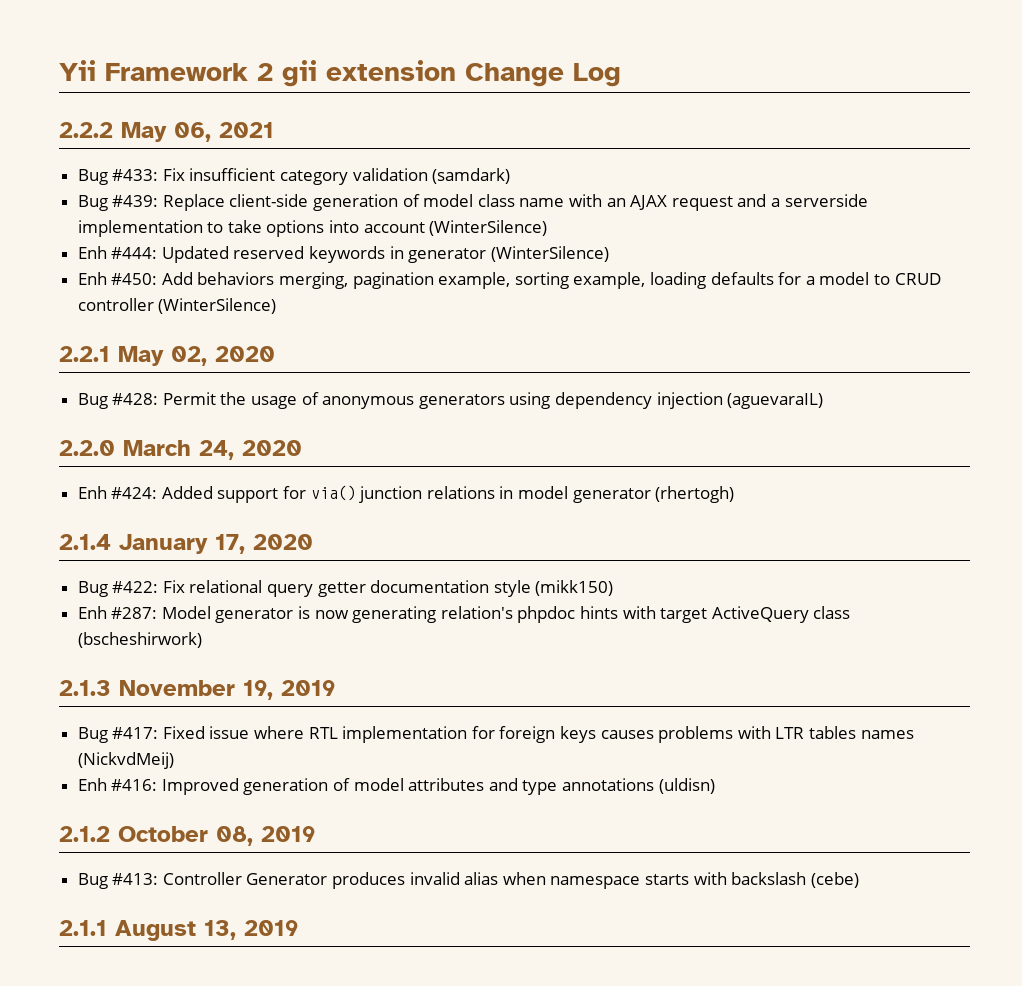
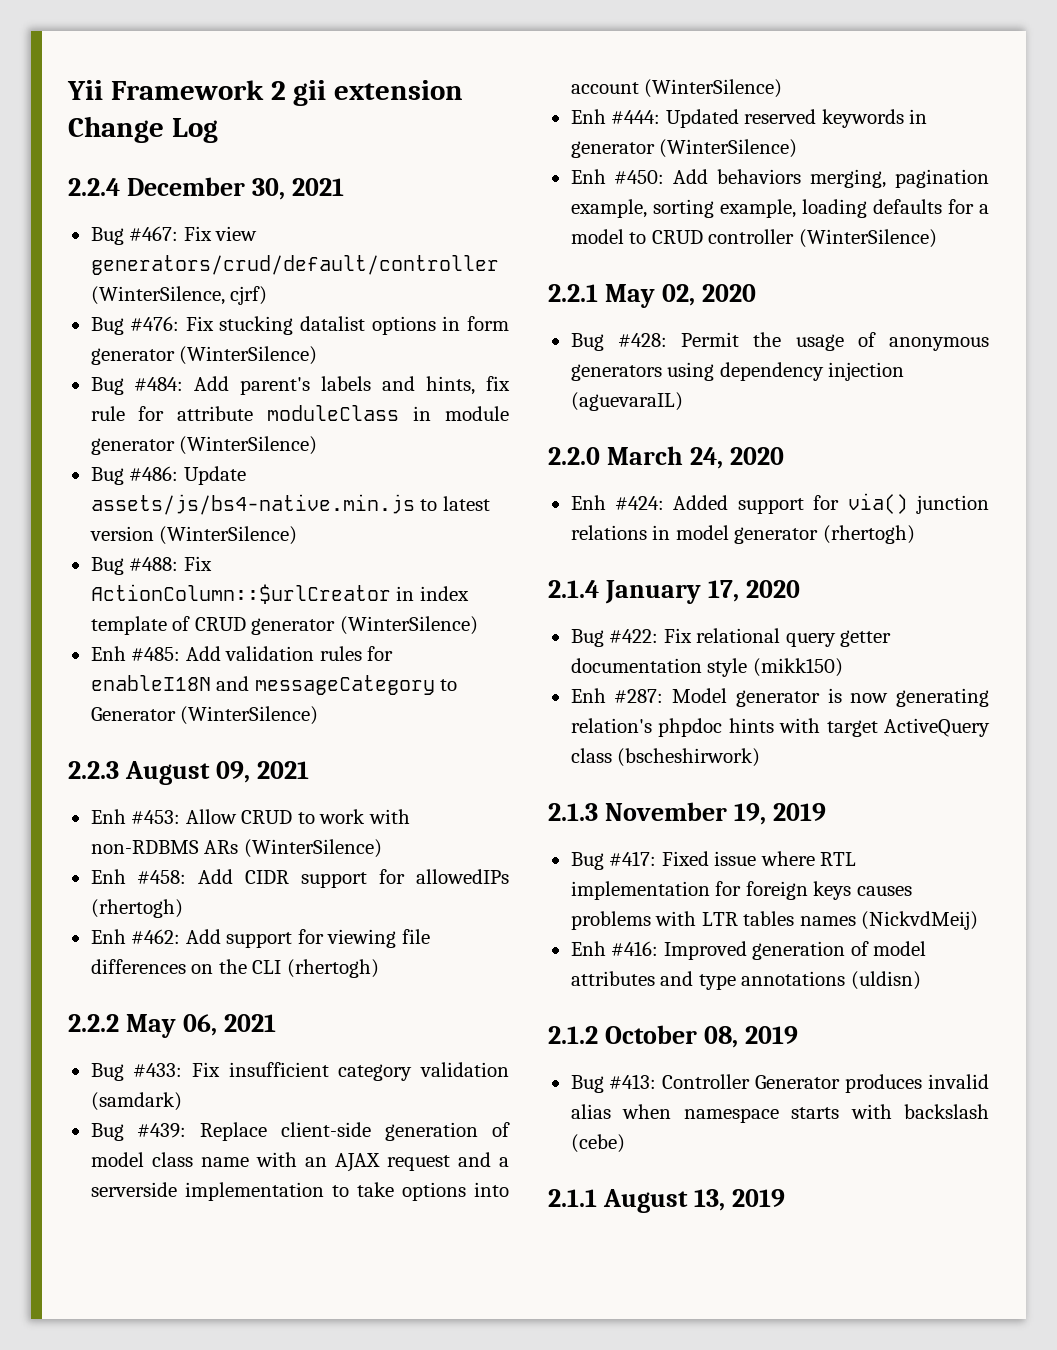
(621, 75) none -> [68,177,344,200] [90,226,258,245] [90,255,499,275] [90,286,268,305] [90,316,509,335] [90,346,318,365] [90,376,510,395] [90,405,509,421] [90,436,318,455] [90,466,246,485] [90,494,490,515] [89,526,298,545] [90,556,212,575] [90,584,469,604] [90,616,478,635] [90,646,394,661] [90,675,458,695] [90,706,319,725] [68,761,309,785] [90,809,410,824] [90,839,382,858] [90,869,510,888] [90,899,183,918] [90,929,430,948] [90,959,379,978] // 2.2.4 December 30, 2021 // Bug #467: Fix view generators/crud/default/controller (WinterSilence, cjrf) // Bug #476: Fix stucking datalist options in form generator (WinterSilence) // Bug #484: Add parent's labels and hints, fix rule for attribute moduleClass in module generator (WinterSilence) // Bug #486: Update assets/js/bs4-native.min.js to latest version (WinterSilence) // Bug #488: Fix ActionColumn::$urlCreator in index template of CRUD generator (WinterSilence) // Enh #485: Add validation rules for enableI18N and messageCategory to Generator (WinterSilence) // 2.2.3 August 09, 2021 // Enh #453: Allow CRUD to work with non-RDBMS ARs (WinterSilence) // Enh #458: Add CIDR support for allowedIPs (rhertogh) // Enh #462: Add support for viewing file differences on the CLI (rhertogh)

